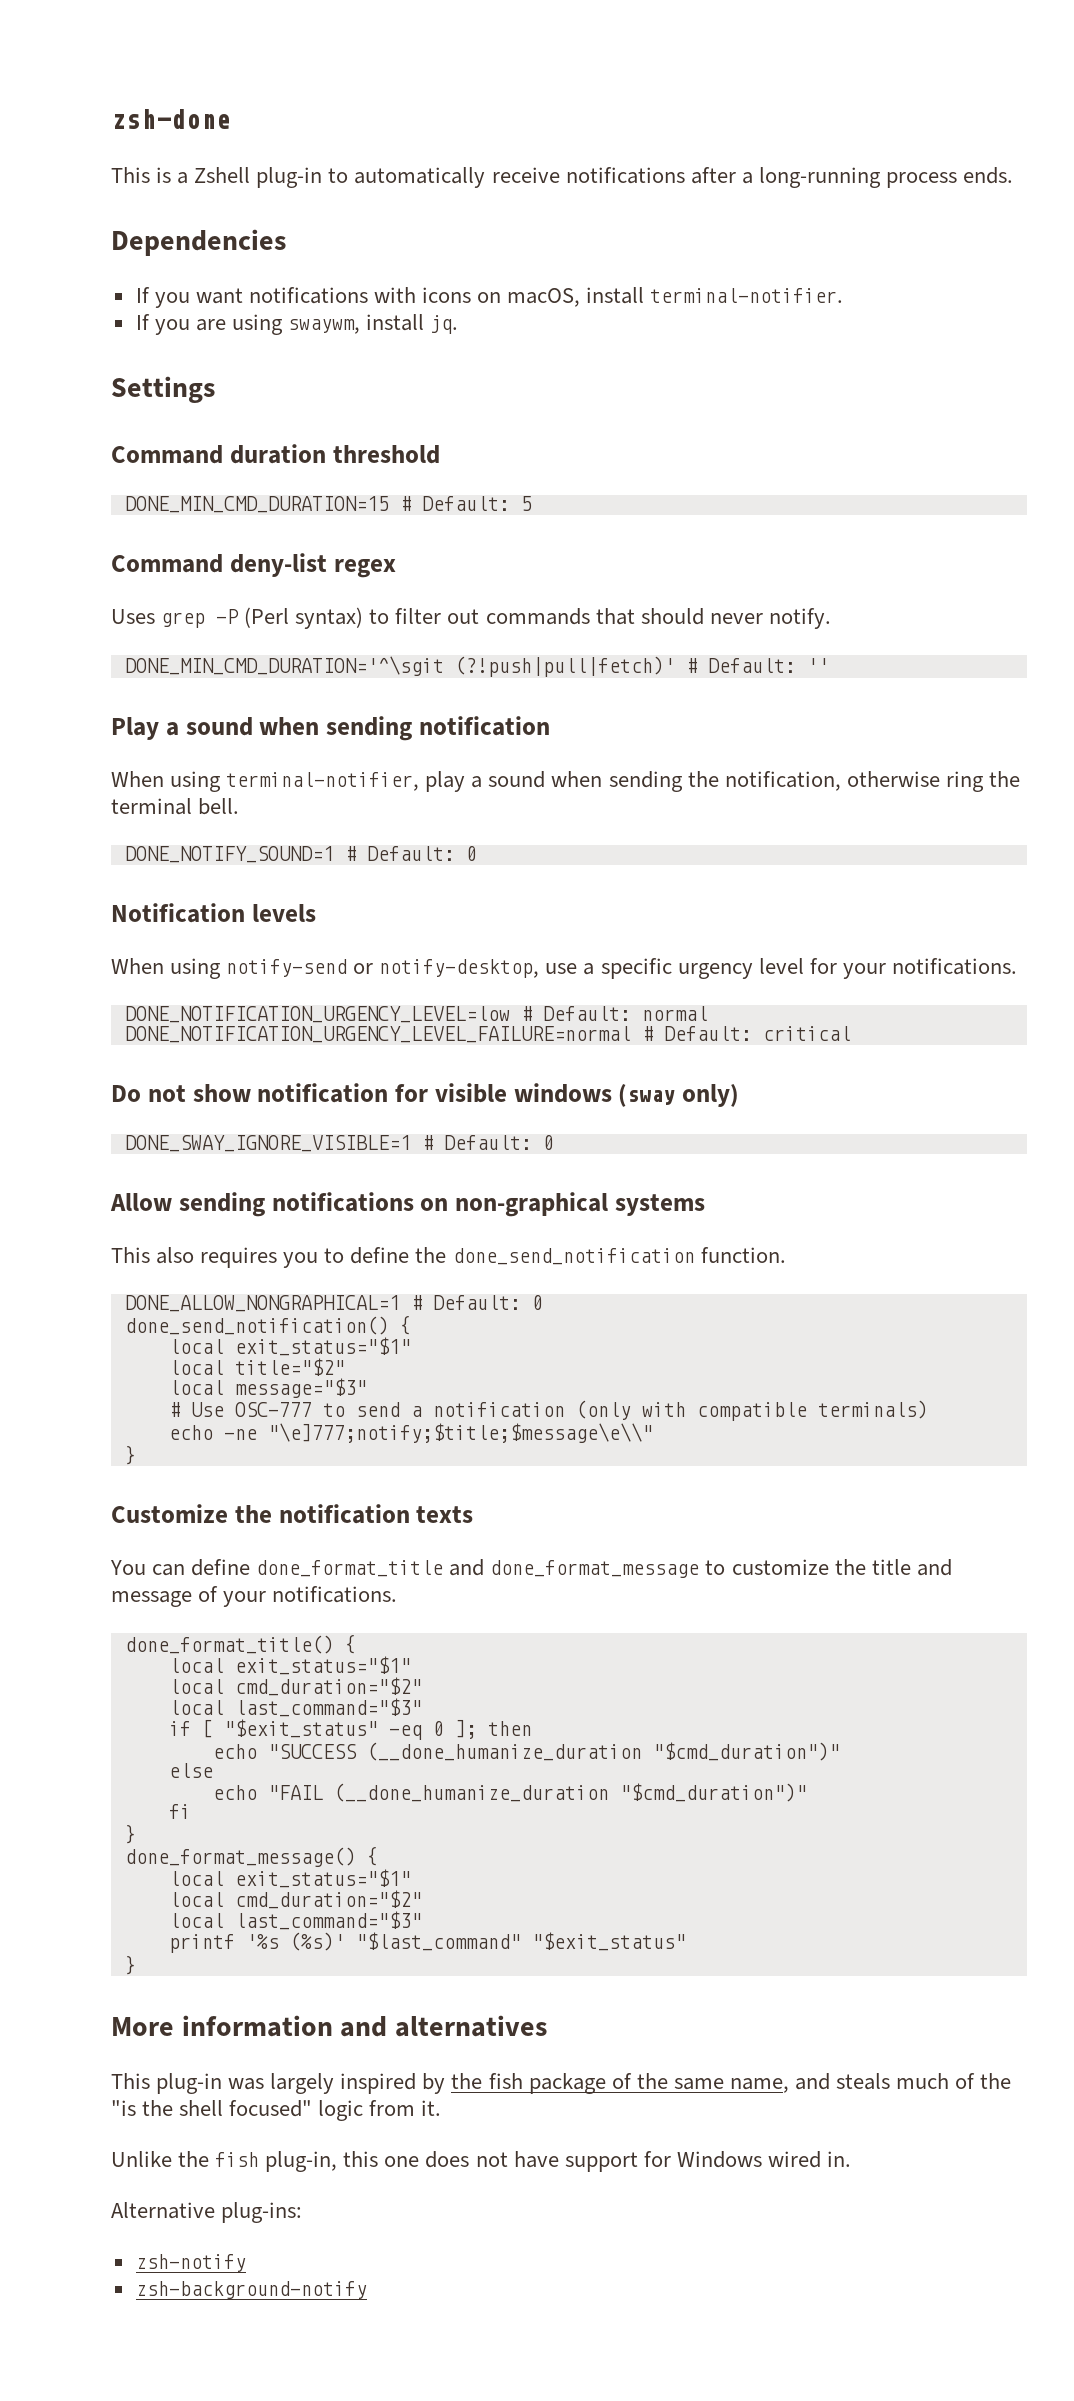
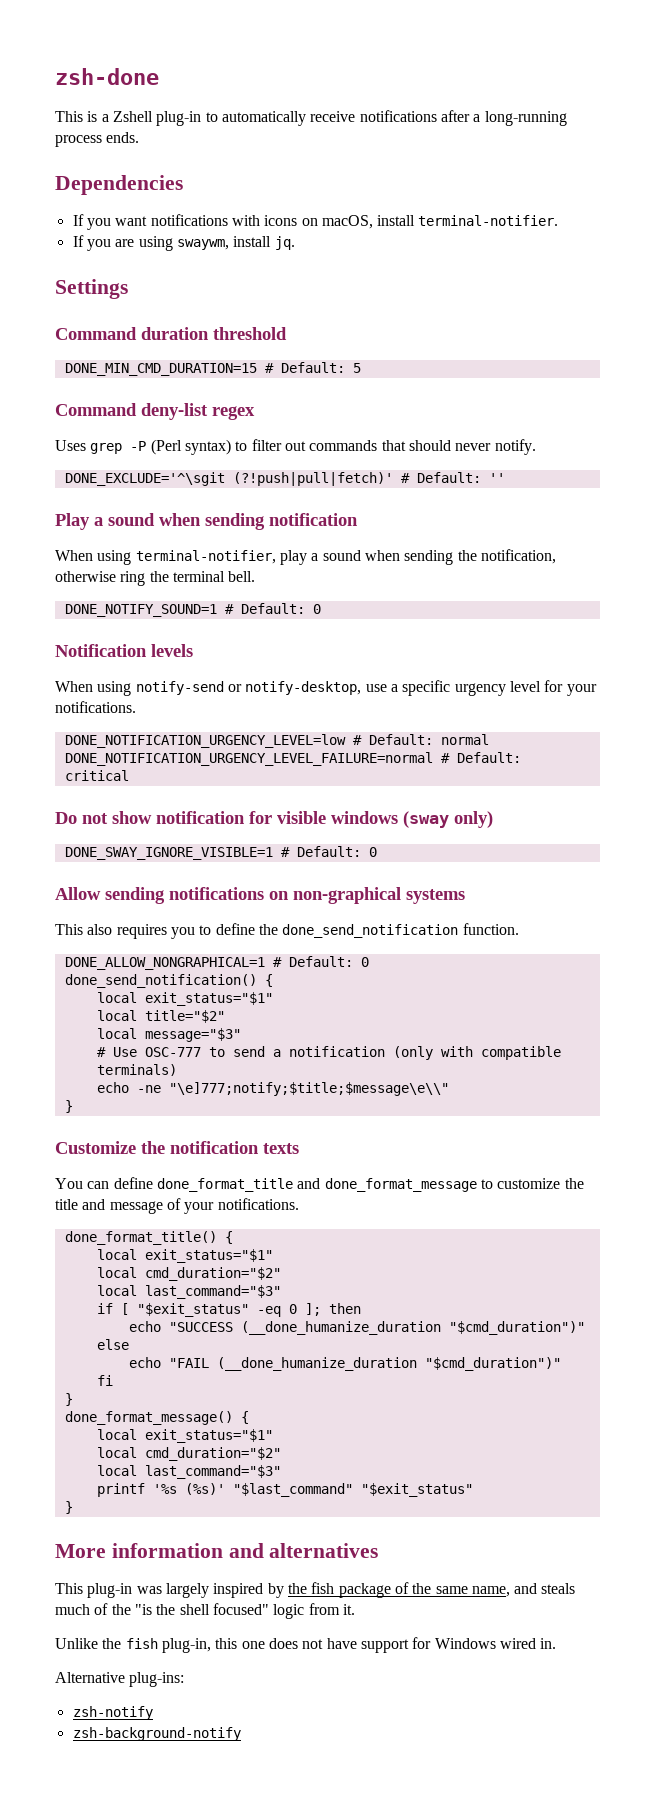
[124,656,444,676] DONE_MIN_CMD_DURATION='^\sgit -> [64,472,225,486] DONE_EXCLUDE='^\sgit

